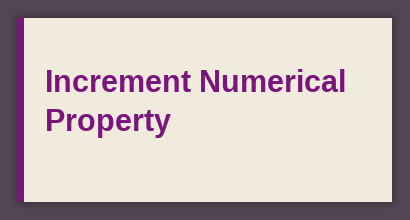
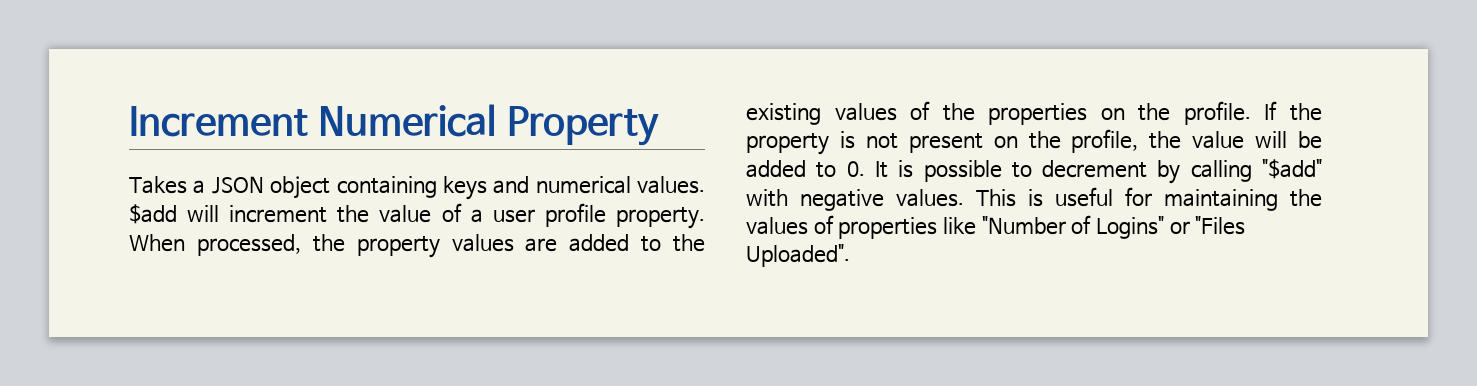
(171, 123) none -> [129,176,705,200] [129,203,706,229] [129,234,705,258] [746,101,1322,125] [746,129,1322,155] [746,159,1322,184] [746,187,1322,211] [746,215,1246,239] [746,244,850,267] // Takes a JSON object containing keys and numerical values. $add will increment the value of a user profile property. When processed, the property values are added to the existing values of the properties on the profile. If the property is not present on the profile, the value will be added to 0. It is possible to decrement by calling "$add" with negative values. This is useful for maintaining the values of properties like "Number of Logins" or "Files Uploaded".

